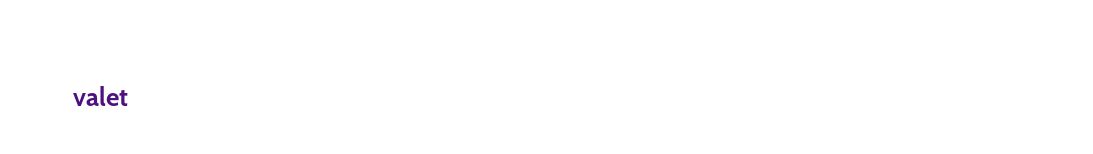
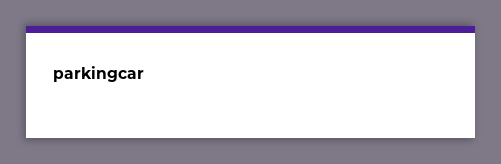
[73,86,128,106] valet -> [53,66,144,82] parkingcar

